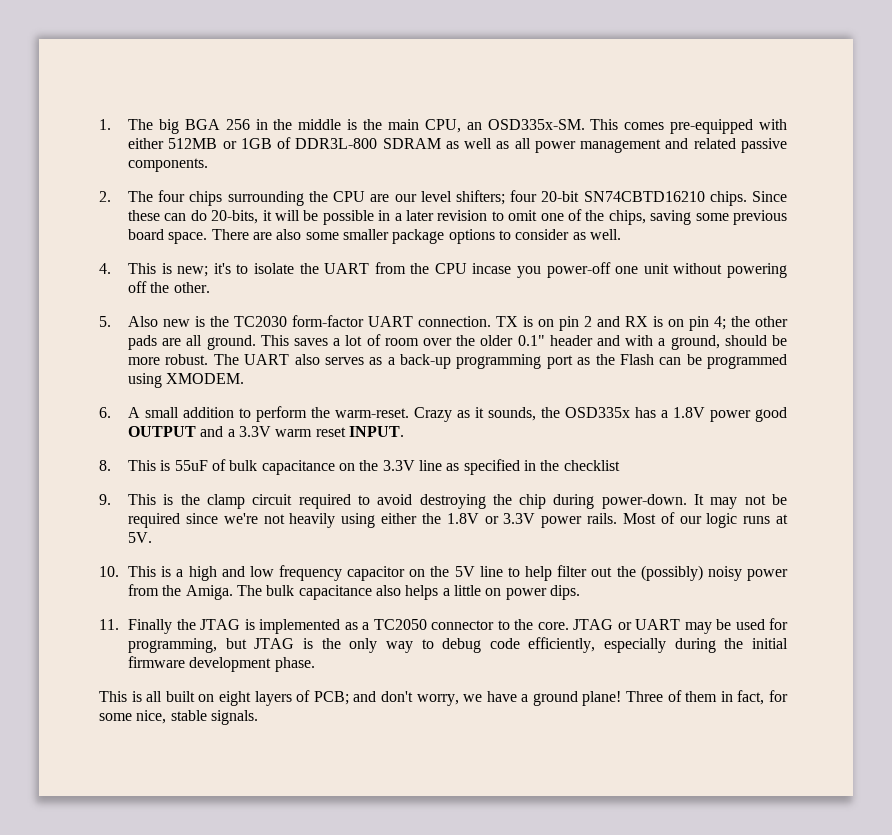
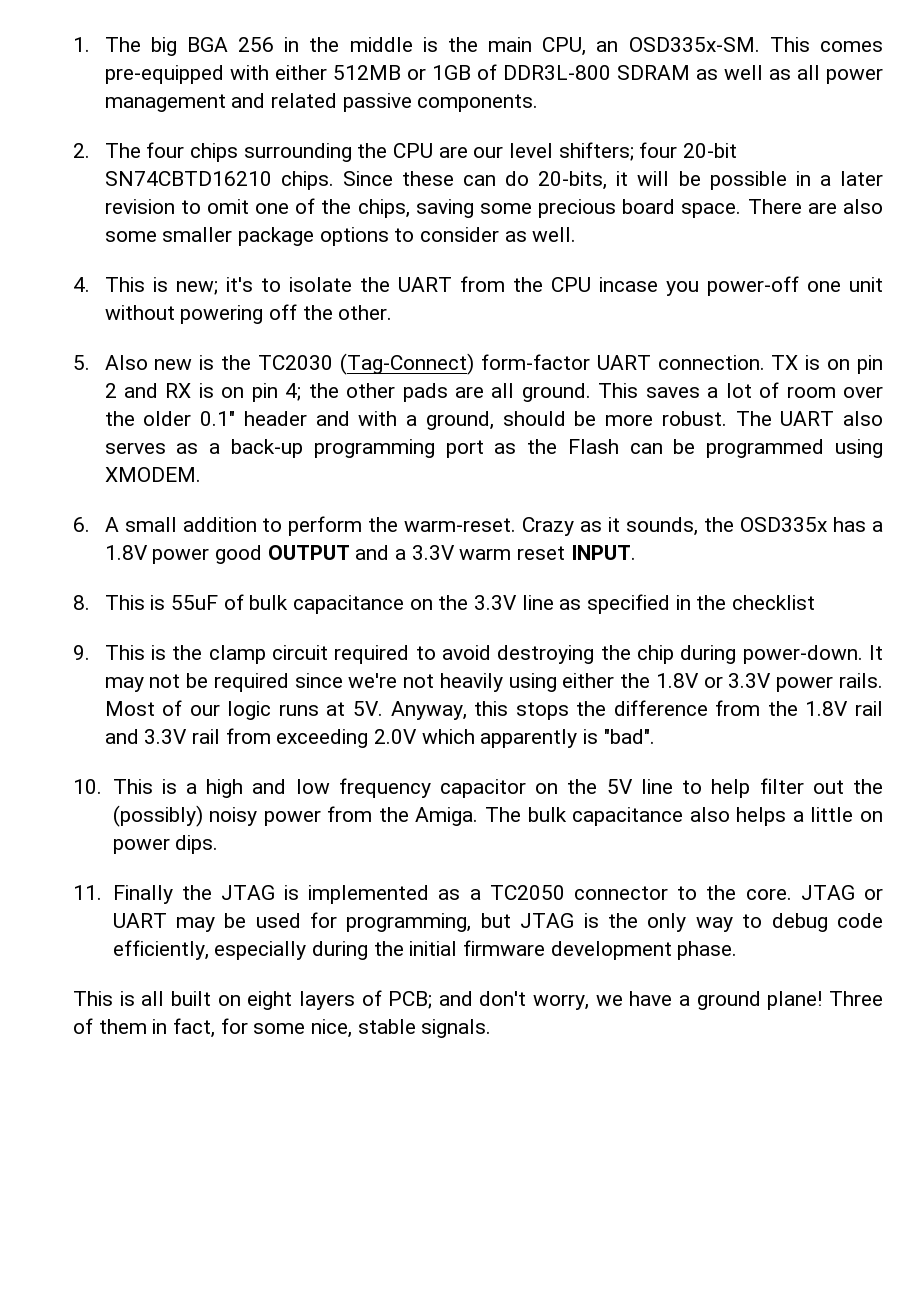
[733,210,788,225] previous -> [538,199,617,218] precious
(288, 321) none -> [339,353,474,375] (Tag-Connect)
(153, 537) none -> [390,700,883,720] [104,728,655,748] Anyway, this stops the difference from the 1.8V rail and 3.3V rail from exceeding 2.0V which apparently is "bad".

